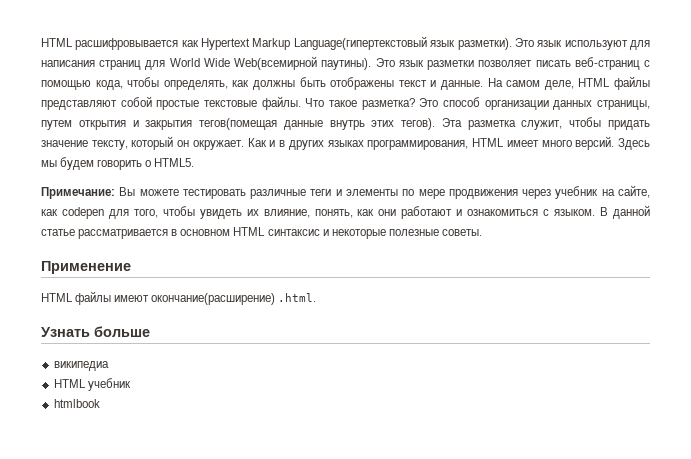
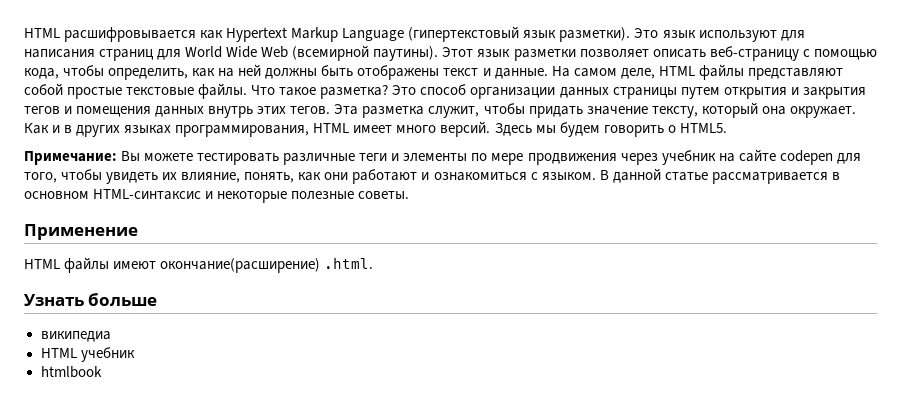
[293,36,427,50] Language(гипертекстовый -> [342,26,520,42] Language (гипертекстовый
[234,56,395,70] Web(всемирной паутины). Это -> [261,45,474,61] Web (всемирной паутины). Этот
[535,57,640,70] писать веб-страниц -> [652,46,799,61] описать веб-страницу
[163,80,250,90] определять, как -> [108,64,262,80] определить, как на ней
[597,100,650,110] страницы, -> [612,87,677,99] страницы
[199,118,323,130] тегов(помещая данные -> [24,106,205,117] тегов и помещения данных
[401,118,436,130] тегов). -> [290,106,331,114] тегов.
[177,140,190,147] он -> [761,106,786,115] она
[618,185,650,198] [41,209,58,216] сайте, как -> [738,149,776,162] сайте
[233,227,320,236] HTML синтаксис -> [93,189,202,200] HTML-синтаксис

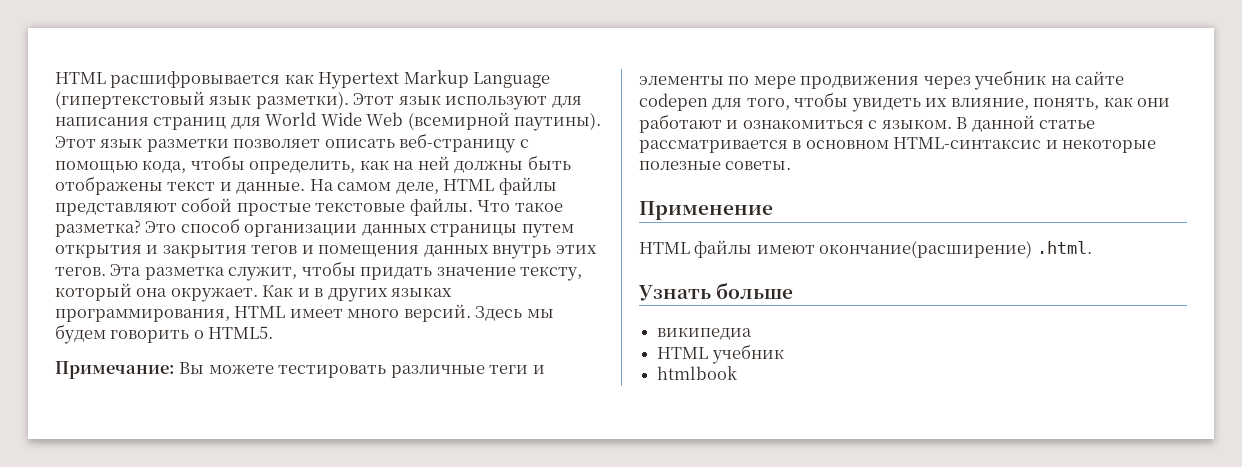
[634,28,659,38] Это -> [353,93,395,105] Этот

